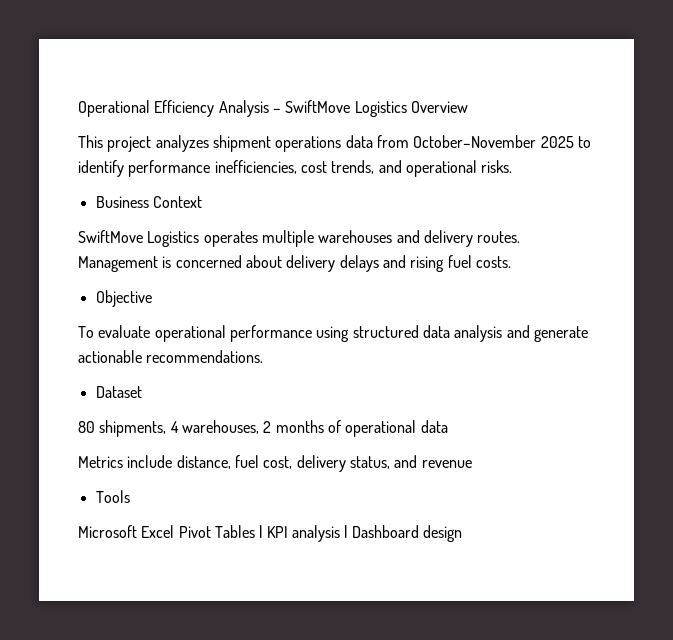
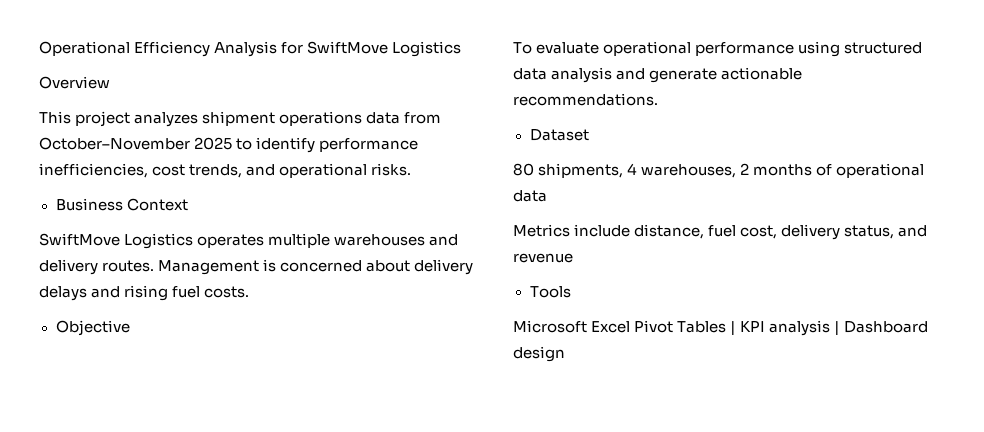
[272,100,407,117] – SwiftMove Logistics -> [281,41,462,57] for SwiftMove Logistics //

